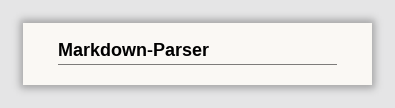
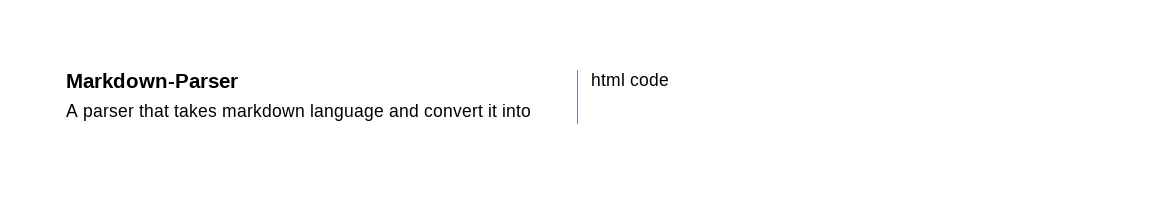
(209, 49) none -> [66,104,531,121] [591,73,669,86] // A parser that takes markdown language and convert it into html code

